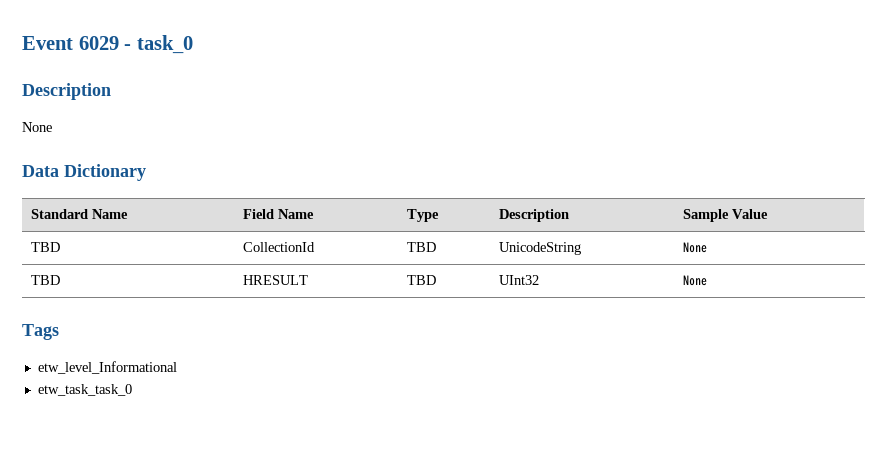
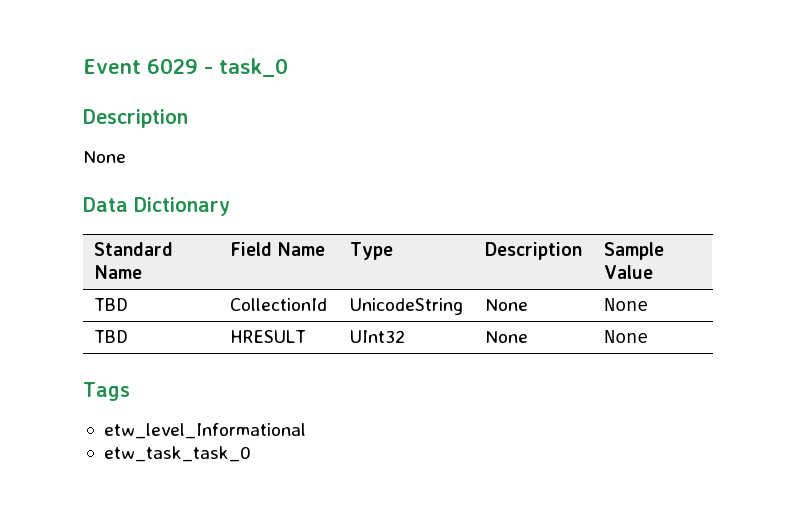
[407,242,437,252] [499,242,582,255] TBD | UnicodeString -> [349,298,463,315] [484,299,528,311] UnicodeString | None
[407,275,437,285] [499,275,540,285] TBD | UInt32 -> [349,330,405,343] [484,331,528,343] UInt32 | None

